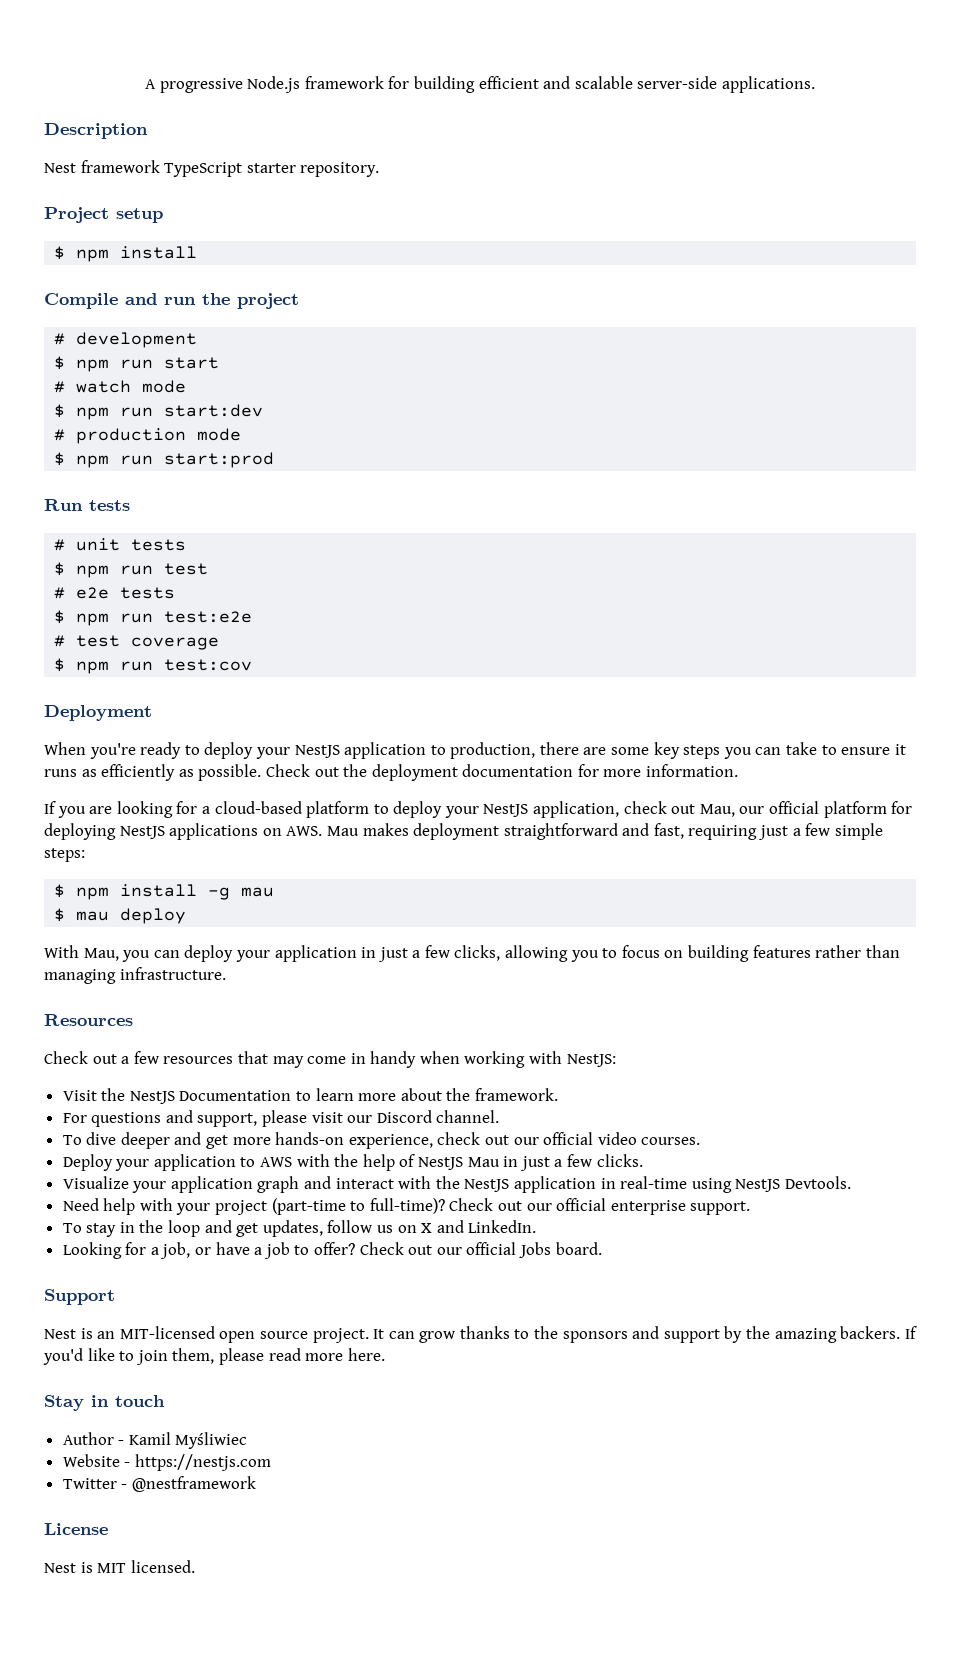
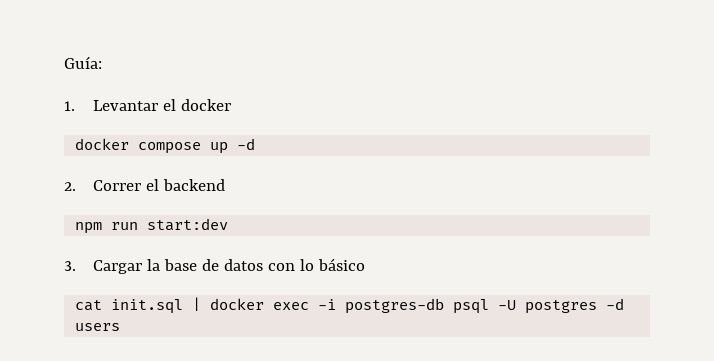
[145,76,815,93] [44,123,148,139] [44,160,380,177] [44,207,163,223] [54,246,198,262] [44,293,299,309] [54,332,198,348] [54,356,220,372] [54,380,187,393] [54,404,264,420] [54,428,242,444] [54,452,275,468] [44,499,130,511] [54,538,187,551] [54,562,209,578] [54,587,176,599] [54,610,253,626] [54,635,220,650] [54,658,253,674] [44,705,152,721] [44,742,906,759] [44,764,739,781] [44,801,913,818] [44,823,883,840] [44,848,85,862] [54,884,275,900] [54,908,187,924] [44,945,900,962] [44,967,226,984] [44,1014,133,1026] [44,1051,616,1068] [62,1088,559,1104] [62,1110,500,1127] [62,1132,701,1149] [62,1154,643,1171] [62,1176,851,1193] [62,1198,751,1215] [62,1220,537,1237] [62,1242,602,1259] [44,1289,115,1305] [44,1326,917,1343] [43,1348,385,1365] [44,1395,165,1411] [62,1432,248,1449] [62,1454,271,1471] [62,1476,256,1492] [44,1523,108,1535] [44,1560,195,1573] A progressive Node.js framework for building efficient and scalable server-side applications. // Description // Nest framework TypeScript starter repository. // Project setup // $ npm install // Compile and run the project // # development // $ npm run start // # watch mode // $ npm run start:dev // # production mode // $ npm run start:prod // Run tests // # unit tests // $ npm run test // # e2e tests // $ npm run test:e2e // # test coverage // $ npm run test:cov // Deployment // When you're ready to deploy your NestJS application to production, there are some key steps you can take to ensure it runs as efficiently as possible. Check out the deployment documentation for more information. // If you are looking for a cloud-based platform to deploy your NestJS application, check out Mau, our official platform for deploying NestJS applications on AWS. Mau makes deployment straightforward and fast, requiring just a few simple steps: // $ npm install -g mau // $ mau deploy // With Mau, you can deploy your application in just a few clicks, allowing you to focus on building features rather than managing infrastructure. // Resources // Check out a few resources that may come in handy when working with NestJS: // Visit the NestJS Documentation to learn more about the framework. // For questions and support, please visit our Discord channel. // To dive deeper and get more hands-on experience, check out our official video courses. // Deploy your application to AWS with the help of NestJS Mau in just a few clicks. // Visualize your application graph and interact with the NestJS application in real-time using NestJS Devtools. // Need help with your project (part-time to full-time)? Check out our official enterprise support. // To stay in the loop and get updates, follow us on X and LinkedIn. // Looking for a job, or have a job to offer? Check out our official Jobs board. // Support // Nest is an MIT-licensed open source project. It can grow thanks to the sponsors and support by the amazing backers. If you'd like to join them, please read more here. // Stay in touch // Author - Kamil Myśliwiec // Website - https://nestjs.com // Twitter - @nestframework // License // Nest is MIT licensed. -> [64,56,102,69] [64,99,232,111] [75,138,256,154] [64,179,226,191] [75,218,229,234] [64,258,366,274] [75,297,625,314] [75,323,121,331] Guía: // 1. Levantar el docker // docker compose up -d // 2. Correr el backend // npm run start:dev // 3. Cargar la base de datos con lo básico // cat init.sql | docker exec -i postgres-db psql -U postgres -d users

